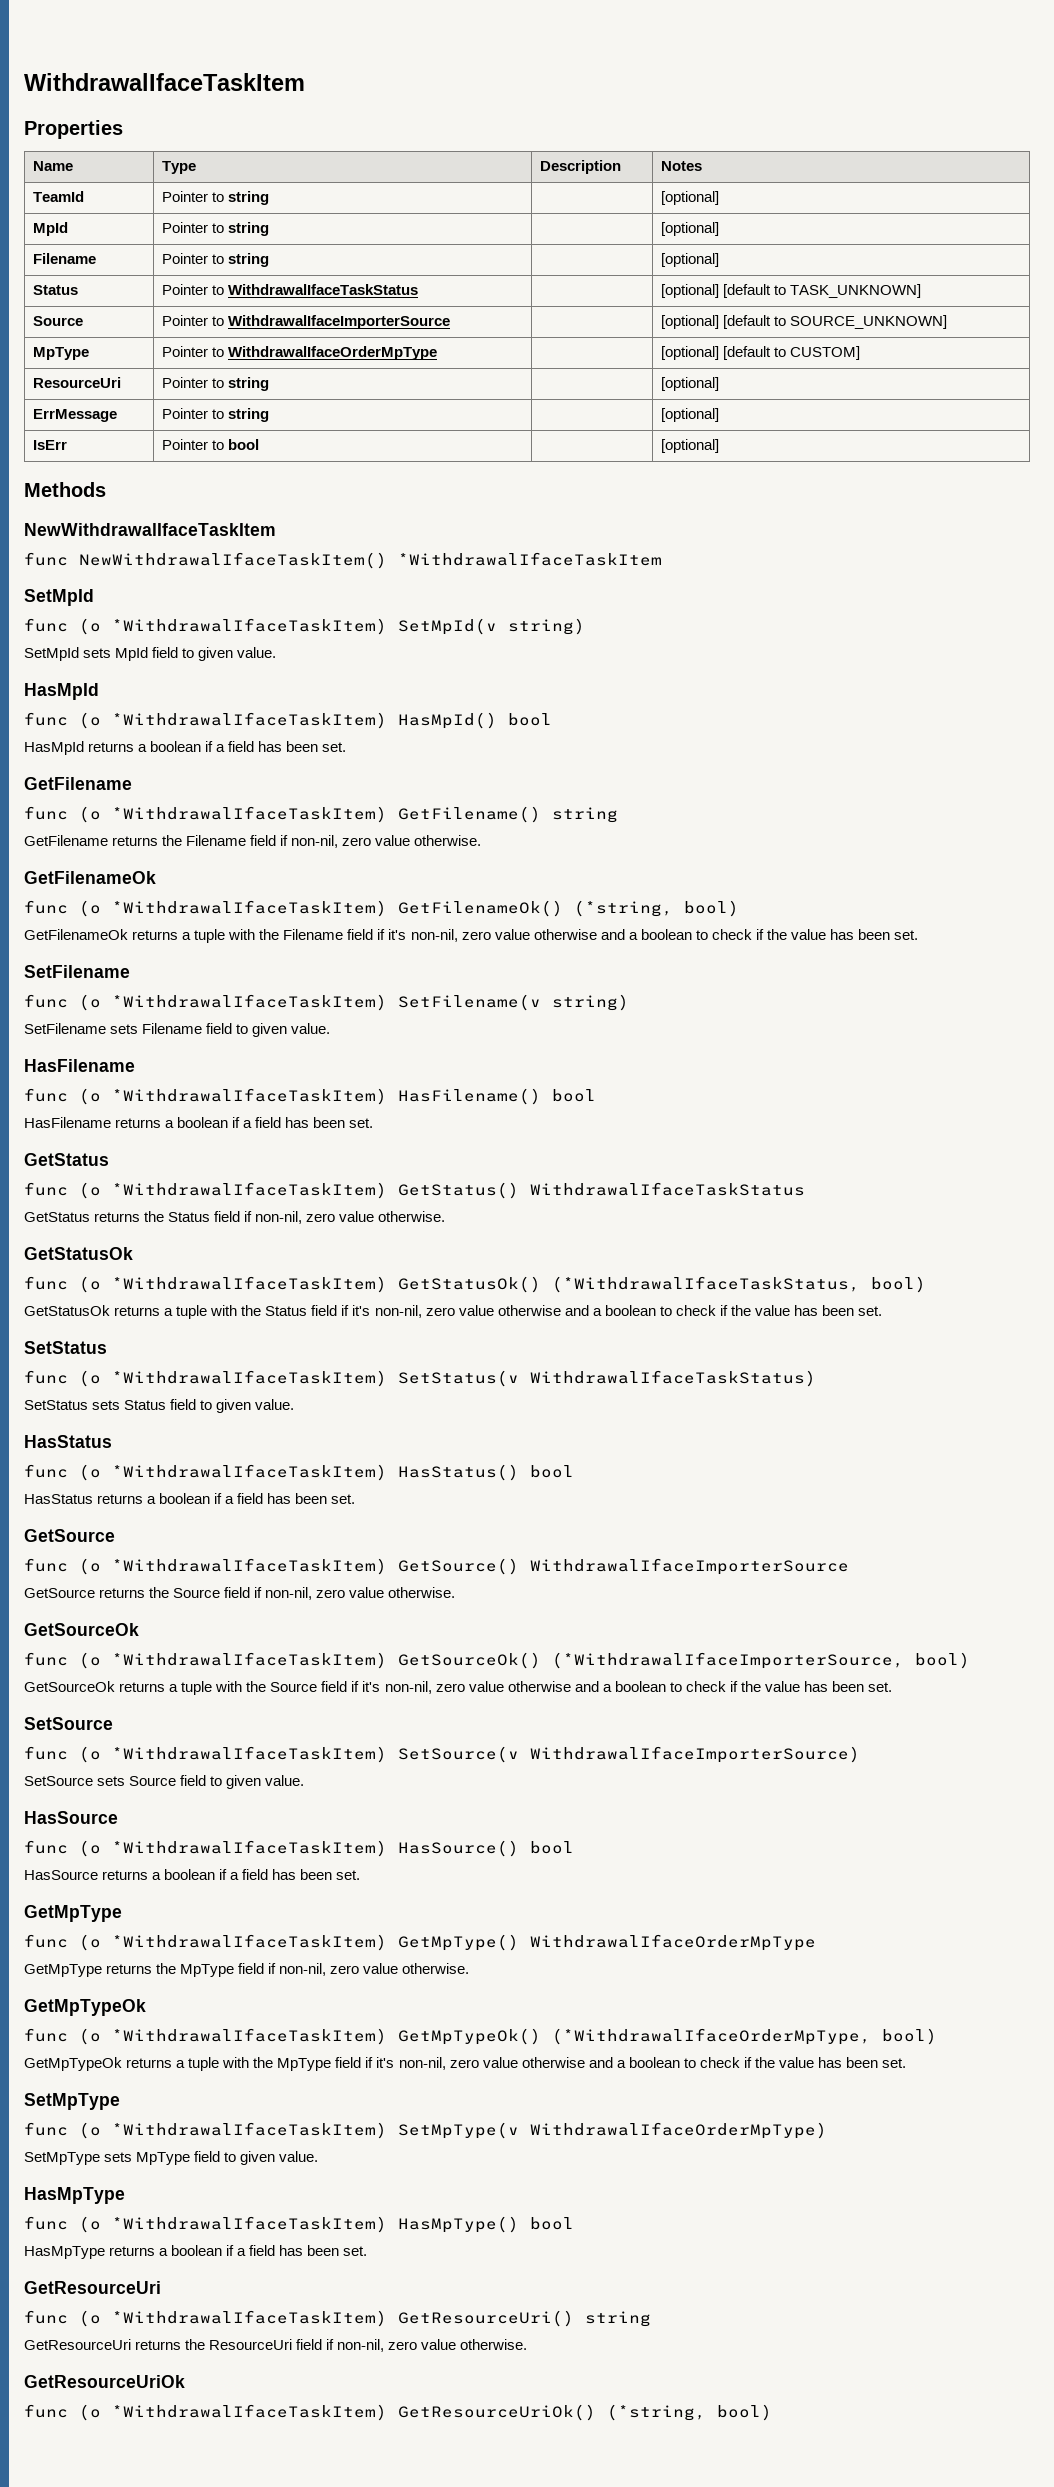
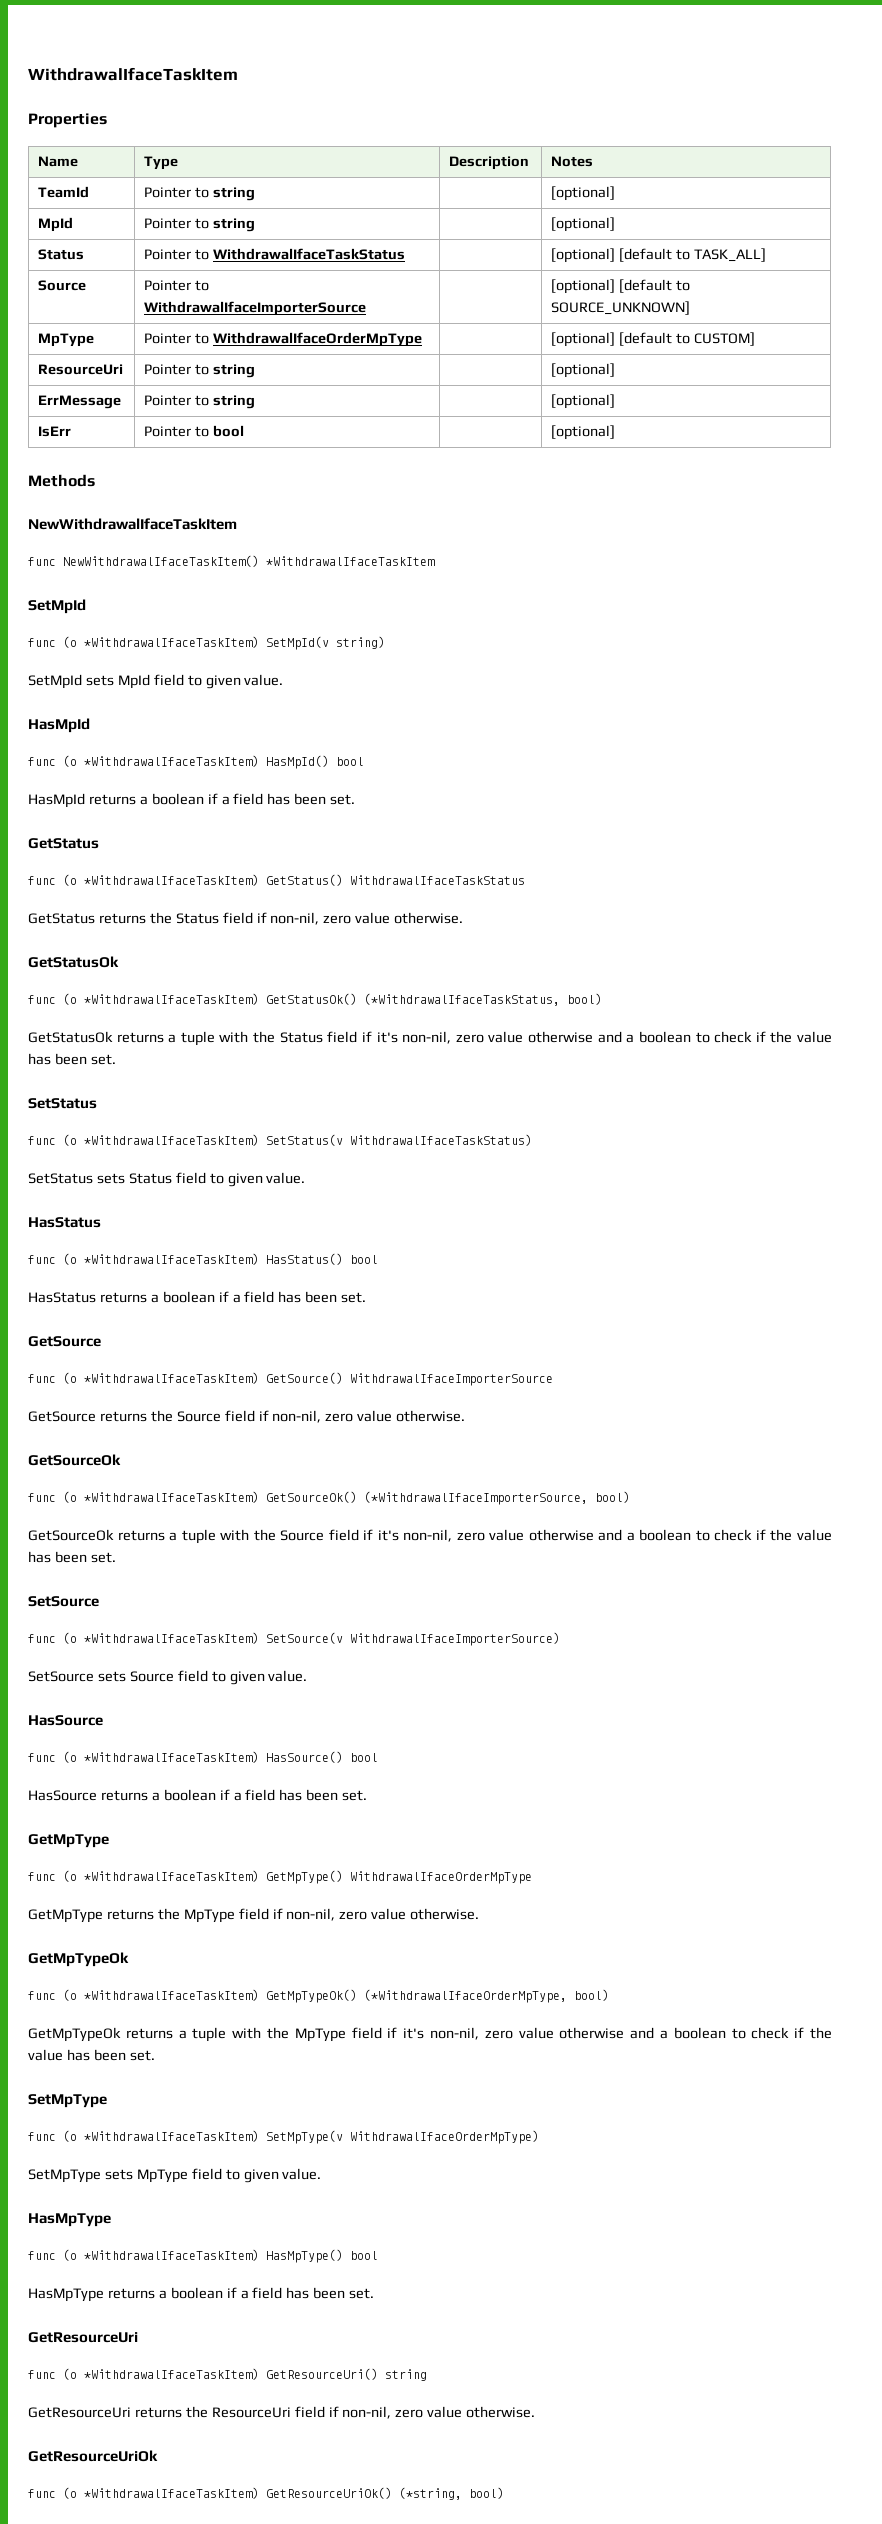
[32,253,96,264] [161,253,269,267] [660,253,719,267] // Filename | Pointer to string | | [optional] -> (616, 224) none
[789,284,921,298] TASK_UNKNOWN] -> [694,248,767,262] TASK_ALL]
[24,777,132,790] [24,806,618,823] [24,835,482,848] [24,871,156,884] [24,900,739,917] [24,929,919,943] [24,965,130,978] [24,994,629,1011] [24,1023,331,1037] [24,1059,135,1072] [24,1088,596,1105] [24,1117,374,1128] // GetFilename // func (o *WithdrawalIfaceTaskItem) GetFilename() string // GetFilename returns the Filename field if non-nil, zero value otherwise. // GetFilenameOk // func (o *WithdrawalIfaceTaskItem) GetFilenameOk() (*string, bool) // GetFilenameOk returns a tuple with the Filename field if it's non-nil, zero value otherwise and a boolean to check if the value has been set. // SetFilename // func (o *WithdrawalIfaceTaskItem) SetFilename(v string) // SetFilename sets Filename field to given value. // HasFilename // func (o *WithdrawalIfaceTaskItem) HasFilename() bool // HasFilename returns a boolean if a field has been set. -> (356, 799) none

